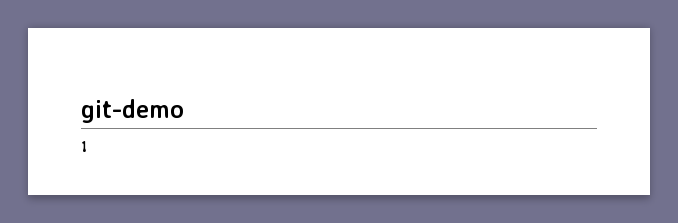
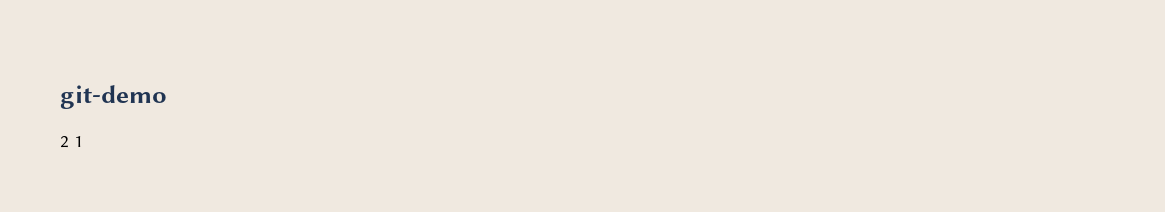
(184, 111) none -> [60,136,69,148] 2

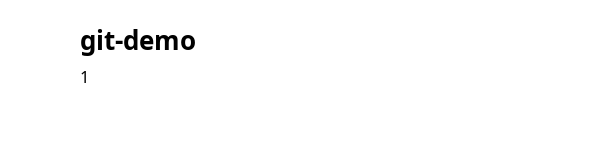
[60,136,69,148] 2 -> (196, 42) none

